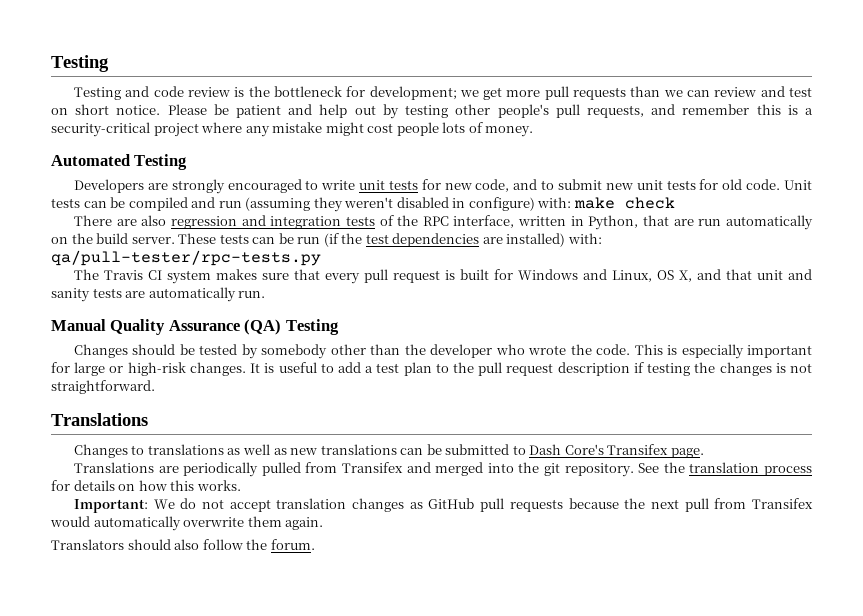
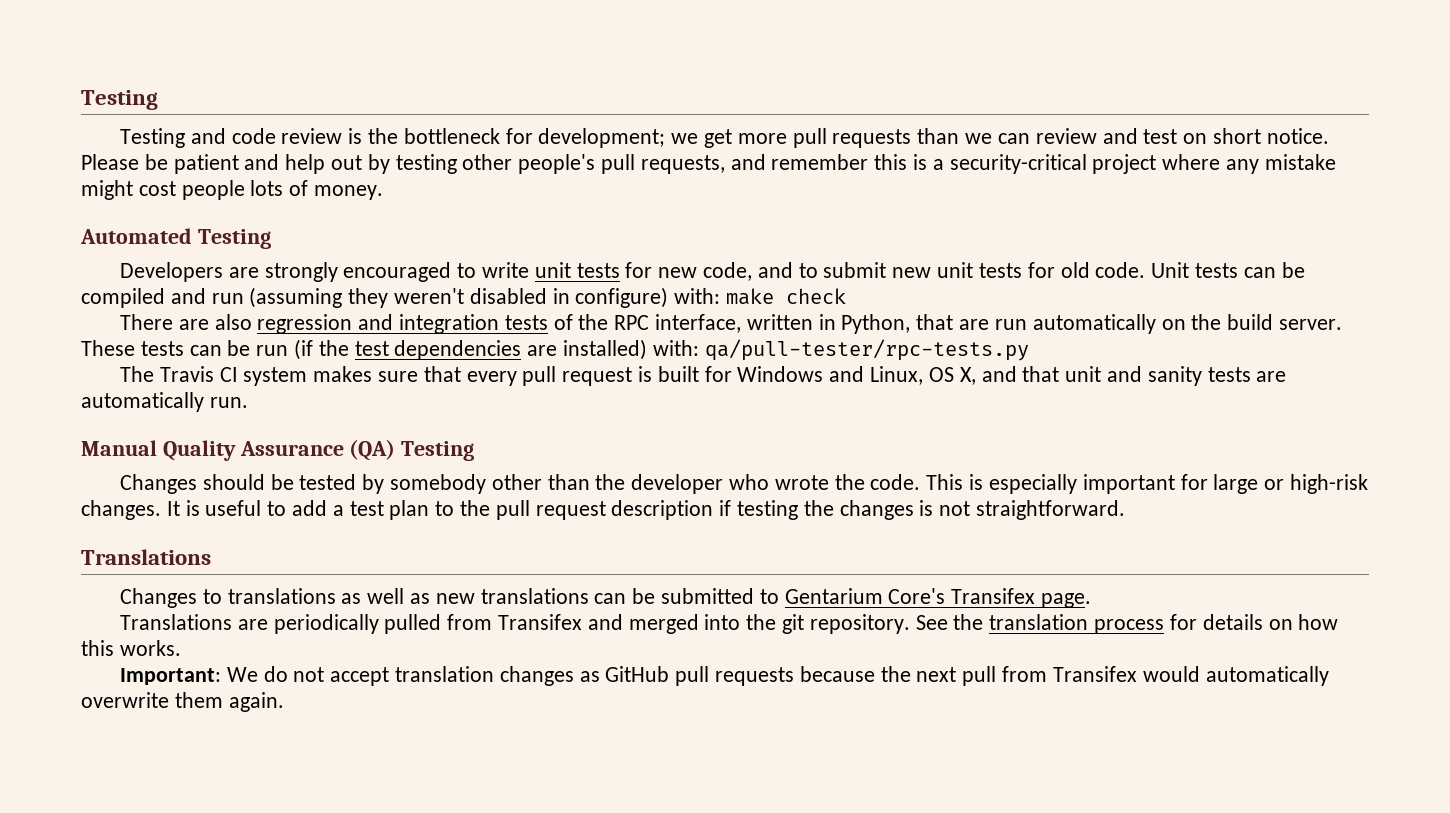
[529,444,562,455] Dash -> [784,588,883,604] Gentarium
[51,539,315,550] // Translators should also follow the forum. -> (284, 702) none

